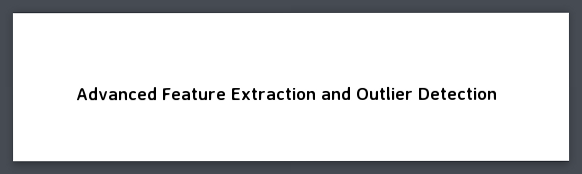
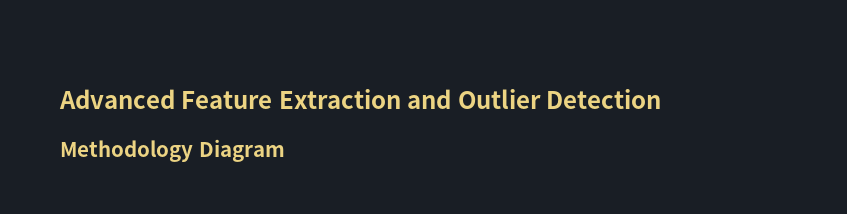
(498, 93) none -> [60,139,285,162] // Methodology Diagram

